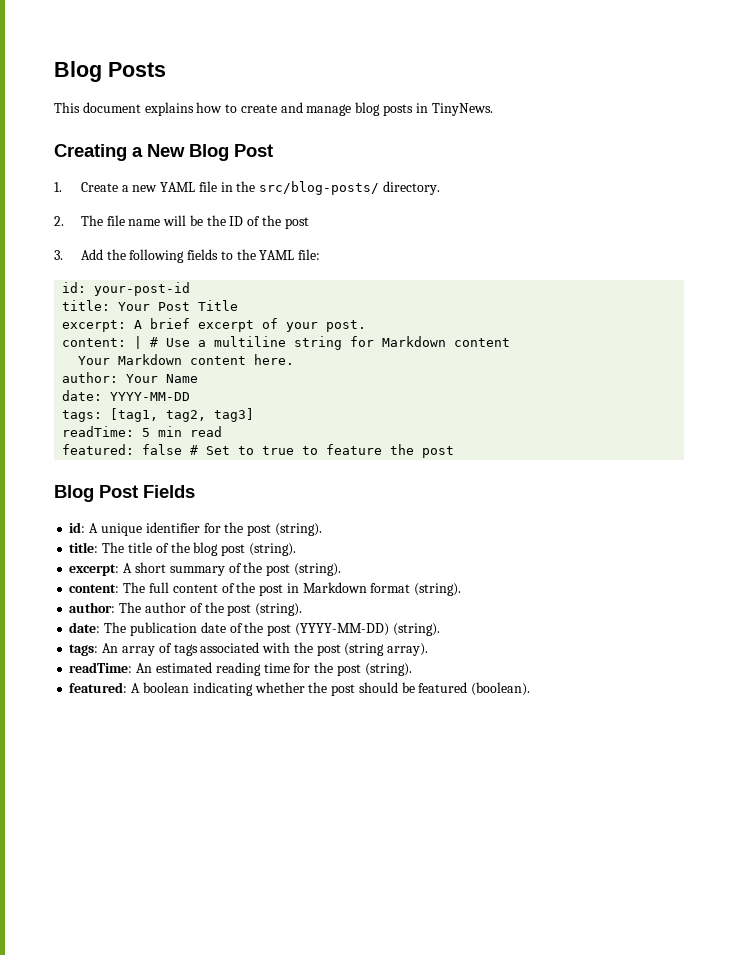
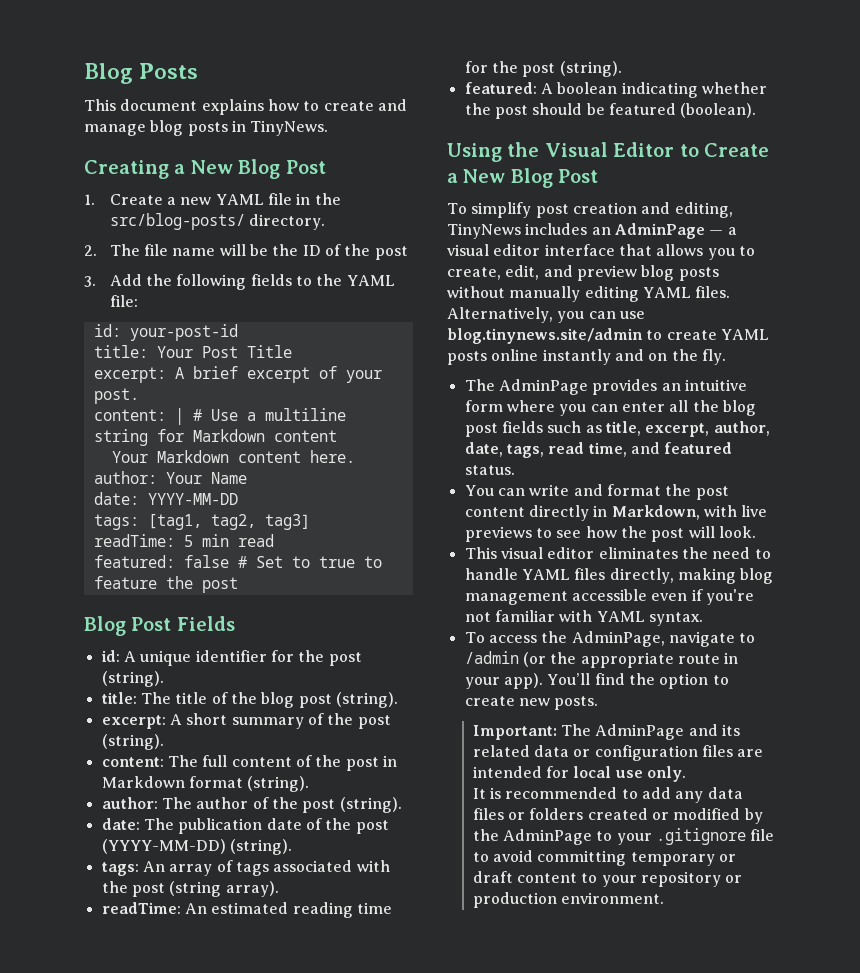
(531, 689) none -> [447,142,769,162] [447,168,599,188] [447,202,733,218] [447,223,737,239] [447,244,755,260] [447,265,719,281] [447,286,731,302] [447,307,645,323] [447,328,769,344] [447,349,726,365] [464,379,747,395] [464,400,756,416] [464,421,770,437] [464,442,733,458] [464,465,515,475] [464,484,729,500] [464,505,768,521] [464,526,756,542] [464,547,771,559] [464,568,774,584] [464,589,754,605] [464,610,703,626] [464,631,756,647] [464,651,739,668] [464,673,729,689] [464,696,599,710] [472,724,741,740] [472,745,764,761] [472,766,687,782] [472,787,743,803] [472,808,763,824] [472,828,775,845] [472,850,737,866] [472,871,743,887] [472,892,665,908] // Using the Visual Editor to Create a New Blog Post // To simplify post creation and editing, TinyNews includes an AdminPage — a visual editor interface that allows you to create, edit, and preview blog posts without manually editing YAML files. Alternatively, you can use blog.tinynews.site/admin to create YAML posts online instantly and on the fly. // The AdminPage provides an intuitive form where you can enter all the blog post fields such as title, excerpt, author, date, tags, read time, and featured status. // You can write and format the post content directly in Markdown, with live previews to see how the post will look. // This visual editor eliminates the need to handle YAML files directly, making blog management accessible even if you're not familiar with YAML syntax. // To access the AdminPage, navigate to /admin (or the appropriate route in your app). You’ll find the option to create new posts. // Important: The AdminPage and its related data or configuration files are intended for local use only. // It is recommended to add any data files or folders created or modified by the AdminPage to your .gitignore file to avoid committing temporary or draft content to your repository or production environment.

